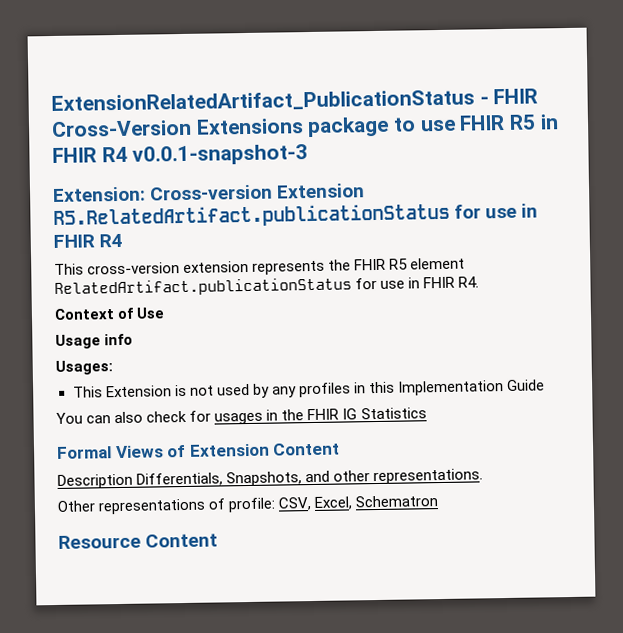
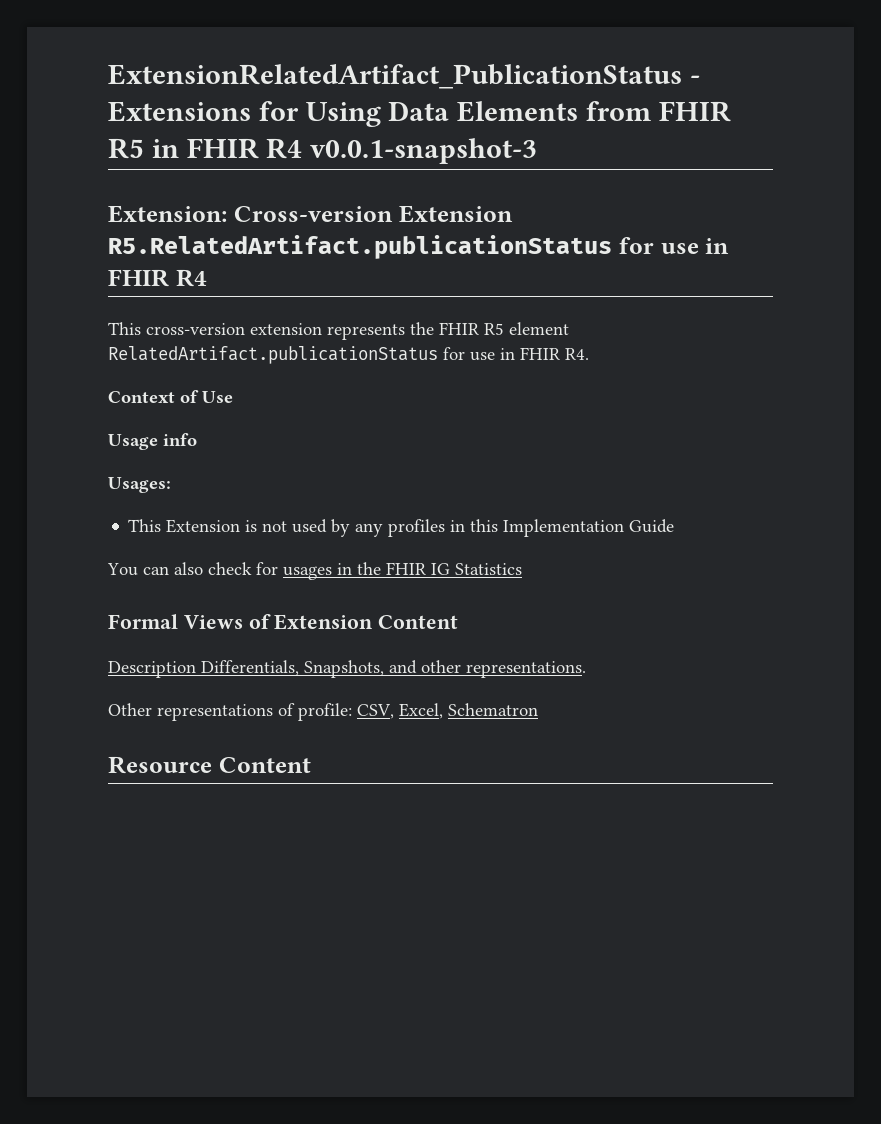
[493,88,539,105] [51,116,456,138] FHIR Cross-Version Extensions package to use -> [108,101,652,127] Extensions for Using Data Elements from

